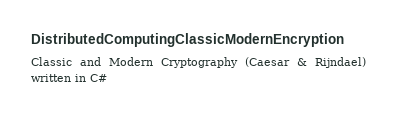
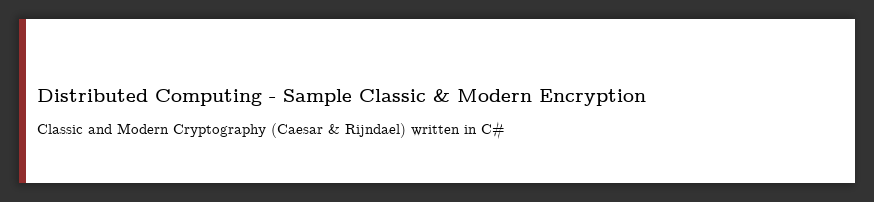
[31,33,344,47] DistributedComputingClassicModernEncryption -> [37,89,646,106] Distributed Computing - Sample Classic & Modern Encryption

